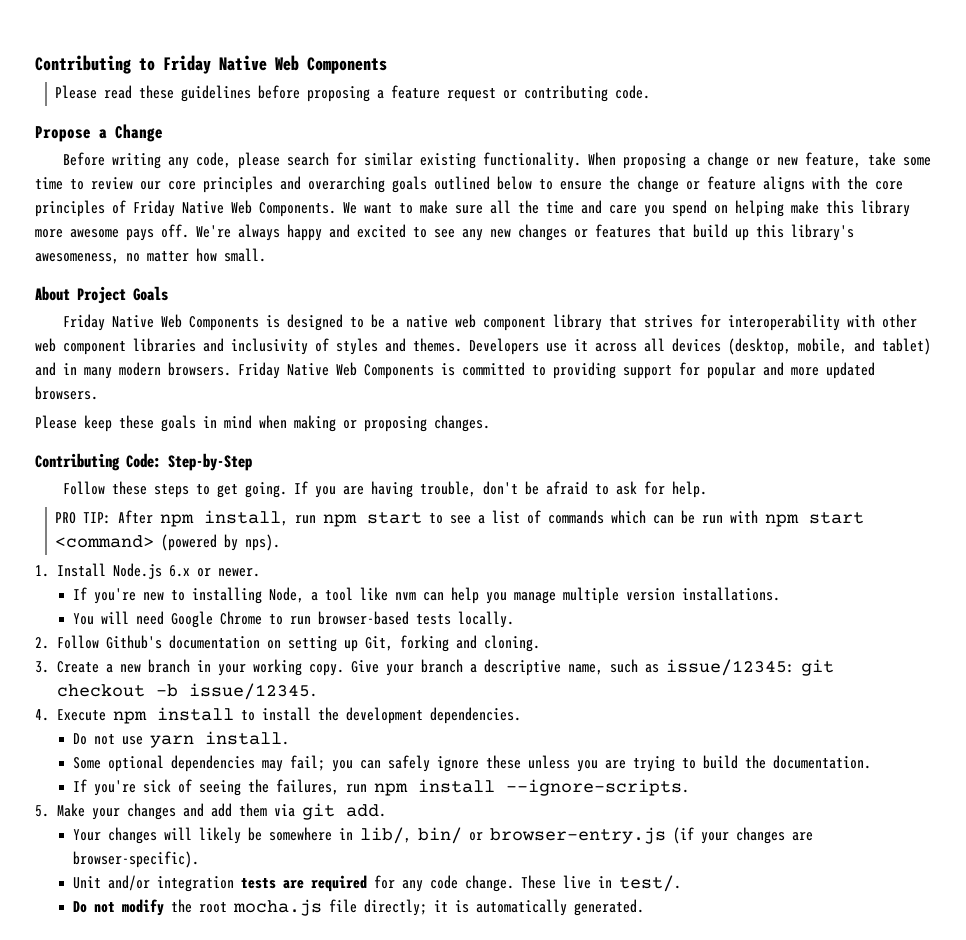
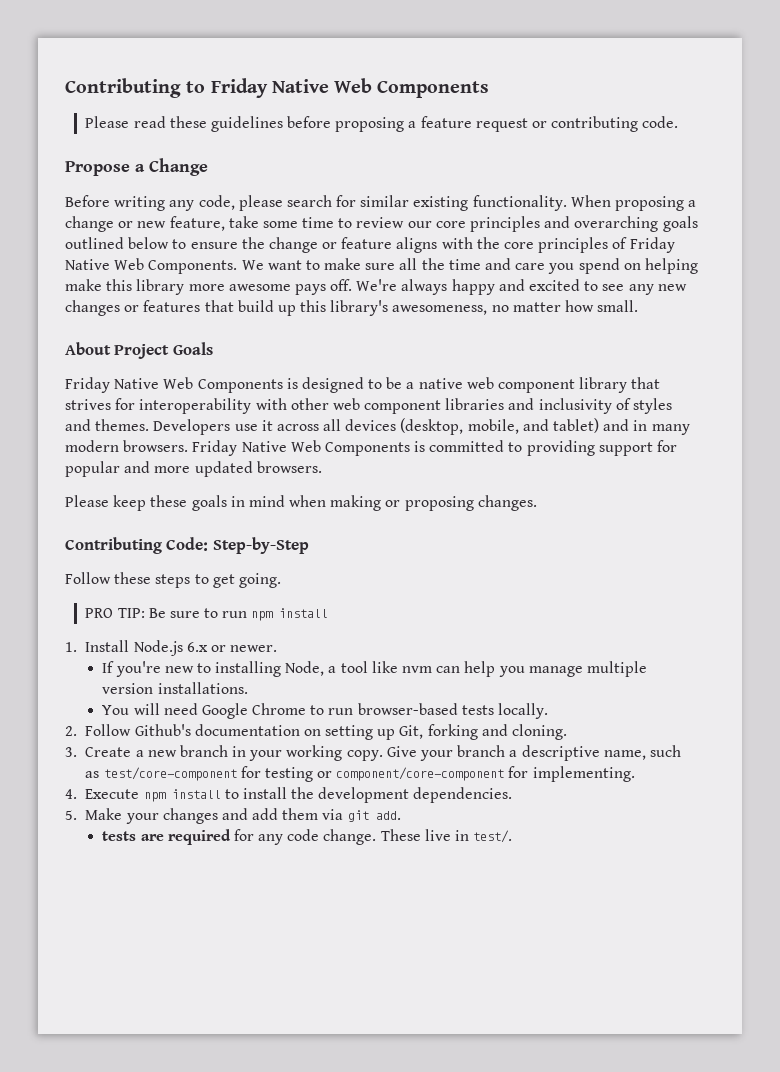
[293,481,707,498] [55,510,865,527] [55,534,281,551] If you are having trouble, don't be afraid to ask for help. // PRO TIP: After npm install, run npm start to see a list of commands which can be run with npm start <command> (powered by nps). -> [85,608,329,621] // PRO TIP: Be sure to run npm install
[665,659,834,676] [56,683,317,700] issue/12345: git checkout -b issue/12345. -> [103,766,635,782] test/core-component for testing or component/core-component for implementing.
[72,731,289,748] [72,755,871,772] [72,779,689,796] // Do not use yarn install. // Some optional dependencies may fail; you can safely ignore these unless you are trying to build the documentation. // If you're sick of seeing the failures, run npm install --ignore-scripts. -> (513, 795) none
[72,827,813,844] [72,851,199,868] [72,875,234,892] Your changes will likely be somewhere in lib/, bin/ or browser-entry.js (if your changes are browser-specific). // Unit and/or integration -> (401, 815) none
[72,899,644,916] // Do not modify the root mocha.js file directly; it is automatically generated. -> (513, 836) none

